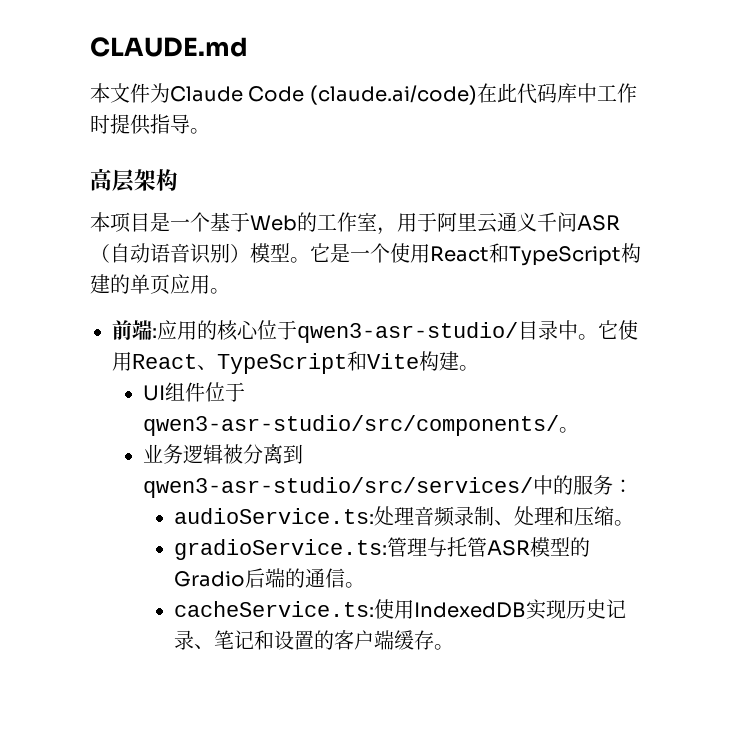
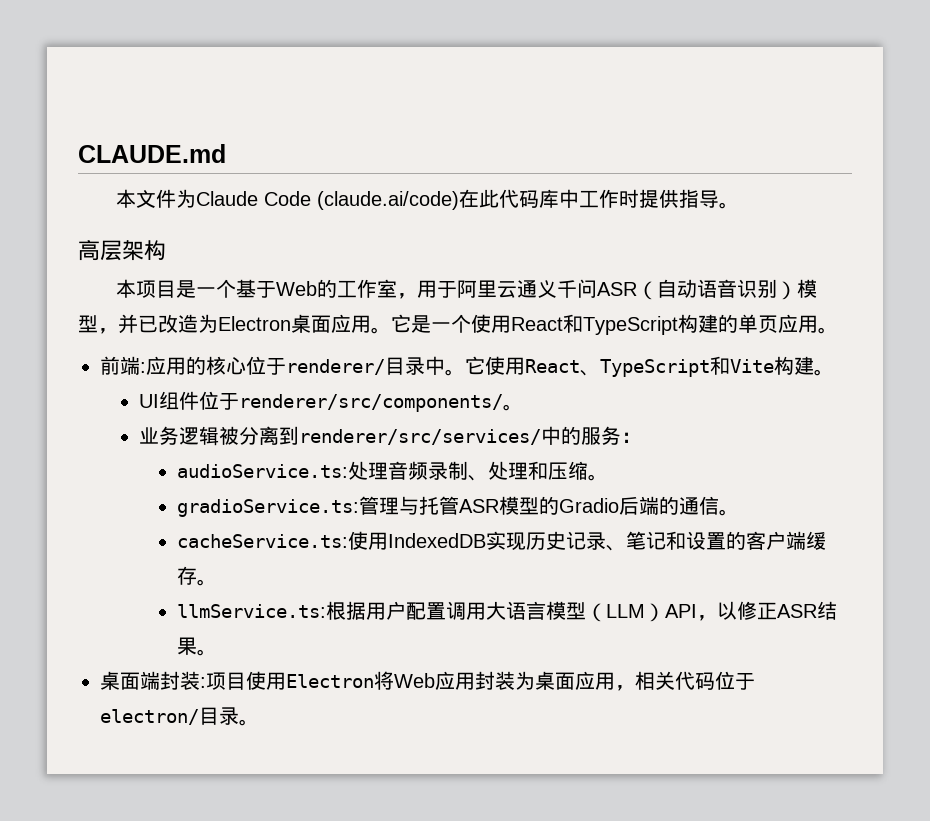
(290, 252) none -> [98,314,371,334] ，并已改造为Electron桌面应用
[297,322,518,343] qwen3-asr-studio/ -> [286,359,385,375] renderer/
[143,415,560,436] qwen3-asr-studio/src/components/ -> [238,394,503,412] renderer/src/components/
[143,477,534,498] qwen3-asr-studio/src/services/ -> [298,429,541,445] renderer/src/services/
(455, 647) none -> [177,601,838,622] [177,637,218,656] [100,671,755,691] [100,707,259,726] // llmService.ts:根据用户配置调用大语言模型（LLM）API，以修正ASR结果。 // 桌面端封装:项目使用Electron将Web应用封装为桌面应用，相关代码位于electron/目录。

